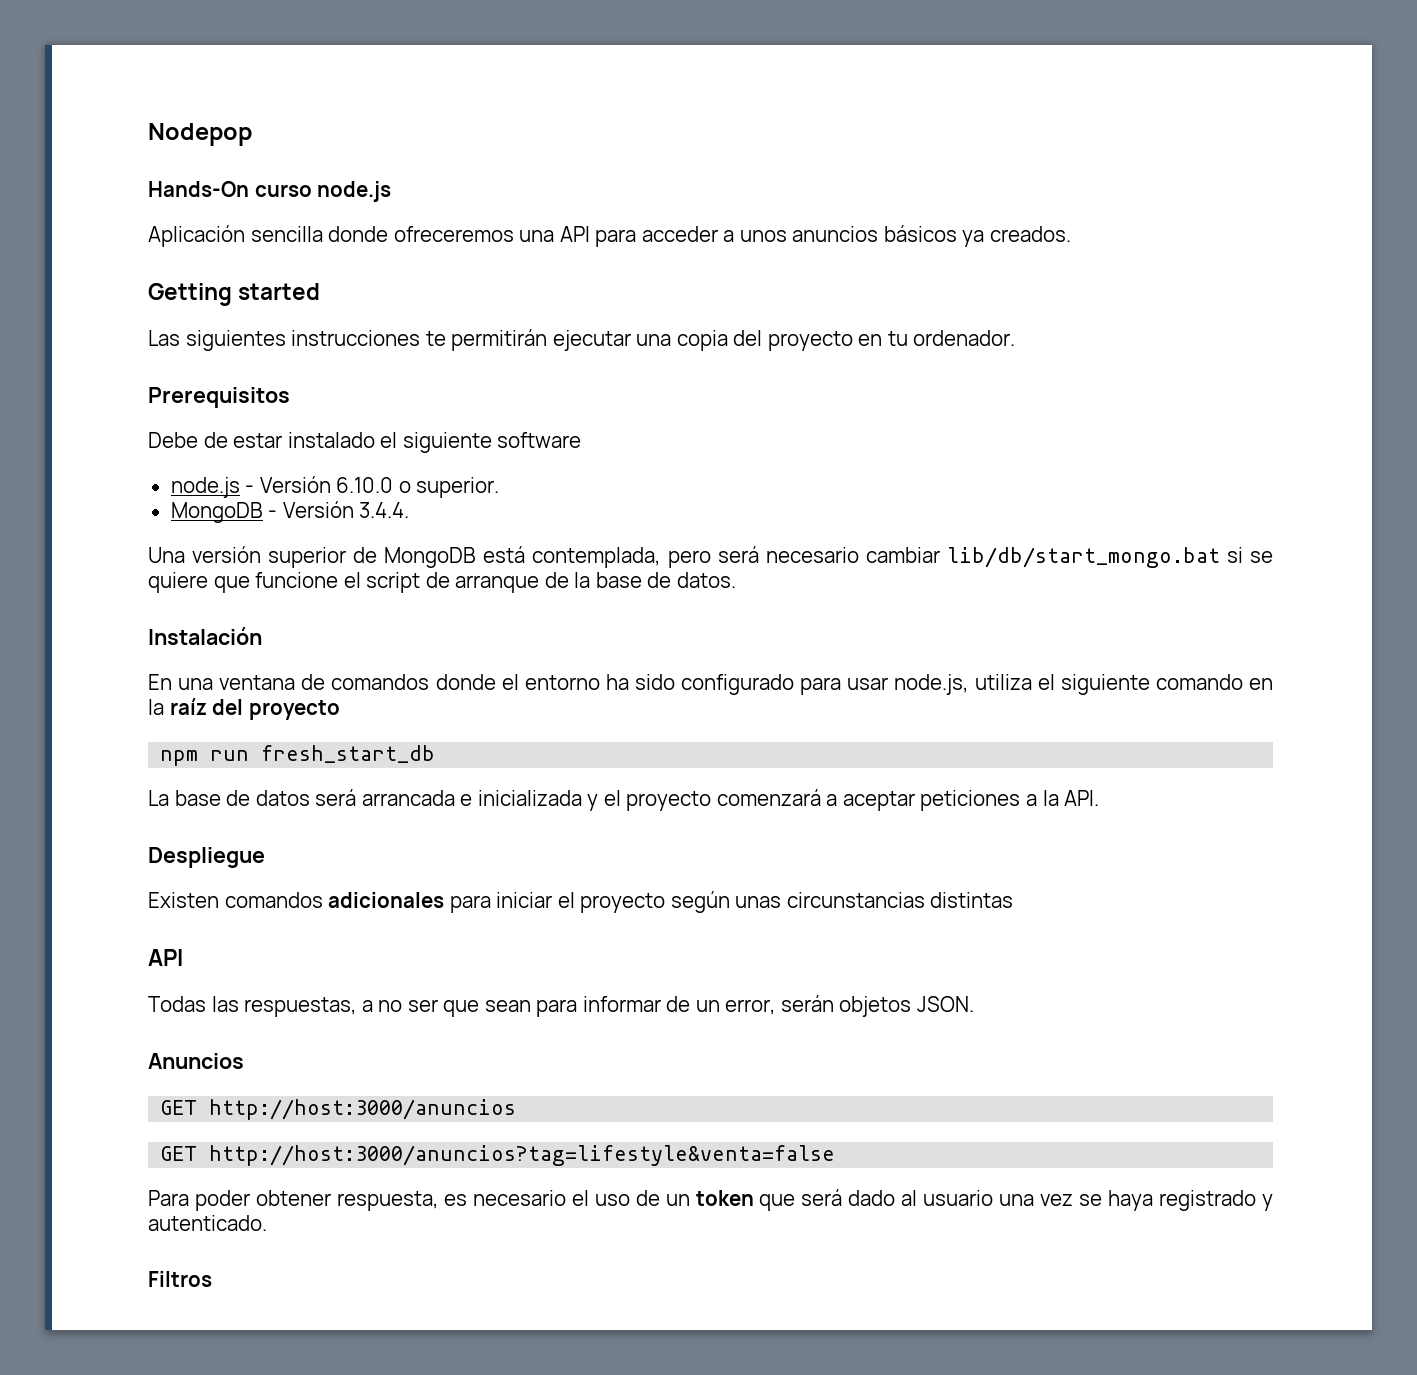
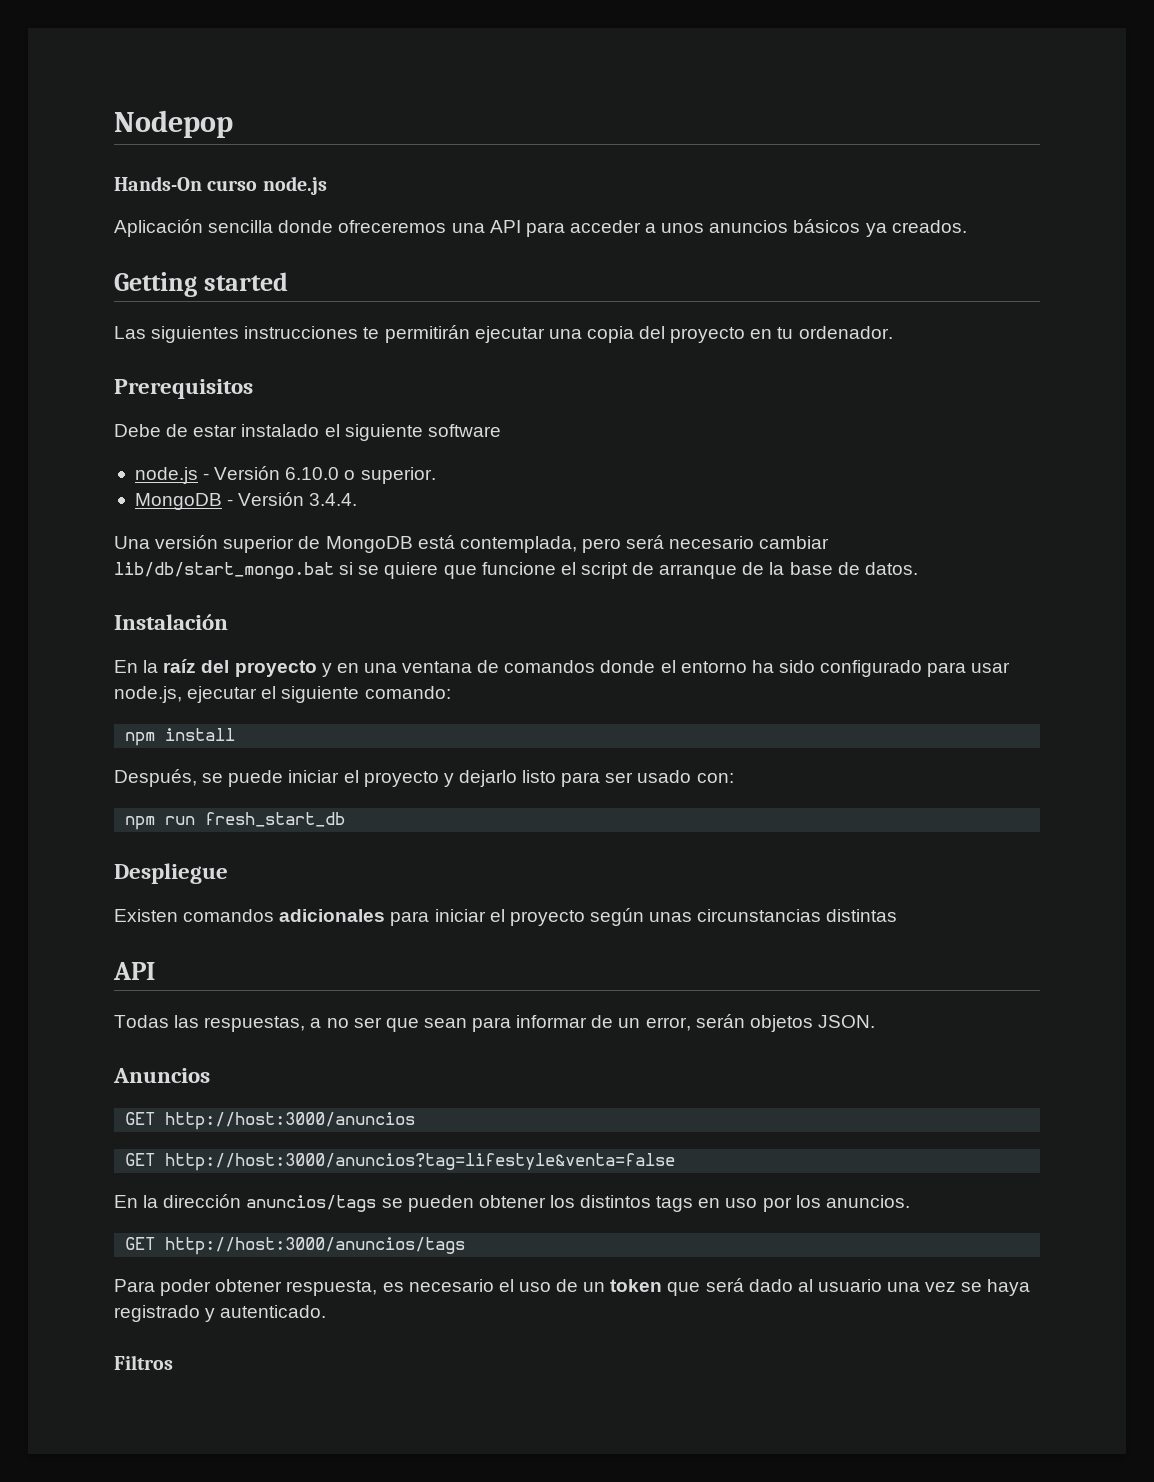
(172, 682) none -> [143,659,359,677] la raíz del proyecto y en
[974,674,1273,695] [148,698,340,720] [160,745,436,766] [148,789,1100,811] utiliza el siguiente comando en la raíz del proyecto // npm run fresh_start_db // La base de datos será arrancada e inicializada y el proyecto comenzará a aceptar peticiones a la API. -> [187,686,451,703] [125,728,236,746] [114,769,734,787] [125,812,346,830] ejecutar el siguiente comando: // npm install // Después, se puede iniciar el proyecto y dejarlo listo para ser usado con: // npm run fresh_start_db
(836, 1155) none -> [114,1194,910,1212] [125,1237,466,1255] // En la dirección anuncios/tags se pueden obtener los distintos tags en uso por los anuncios. // GET http://host:3000/anuncios/tags

